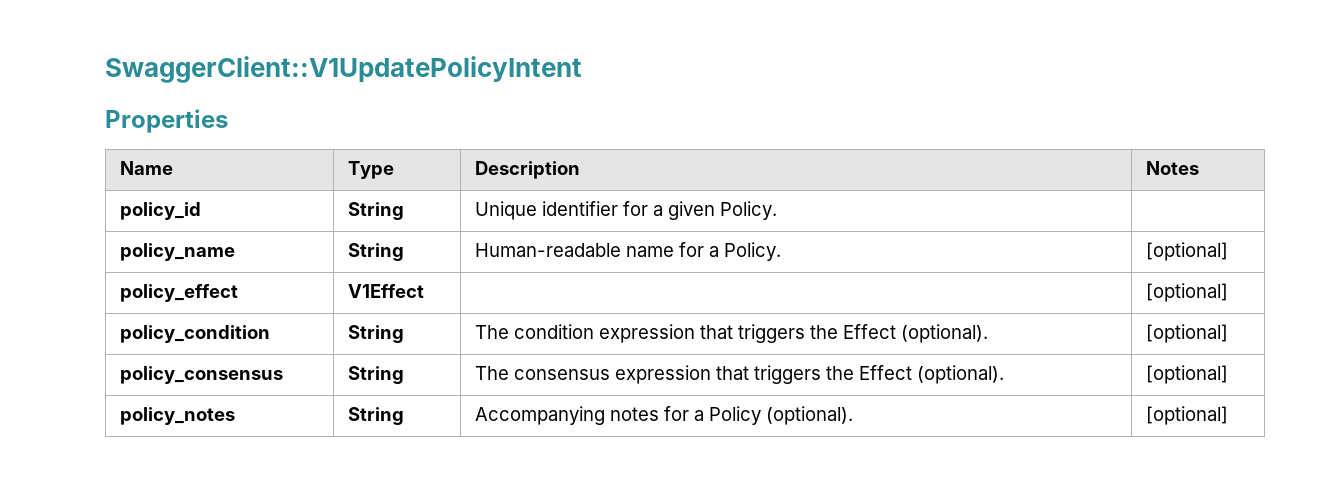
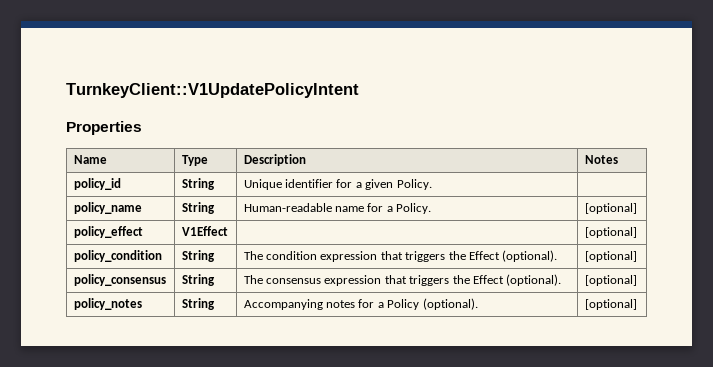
[105,56,582,83] SwaggerClient::V1UpdatePolicyIntent -> [66,83,359,98] TurnkeyClient::V1UpdatePolicyIntent

